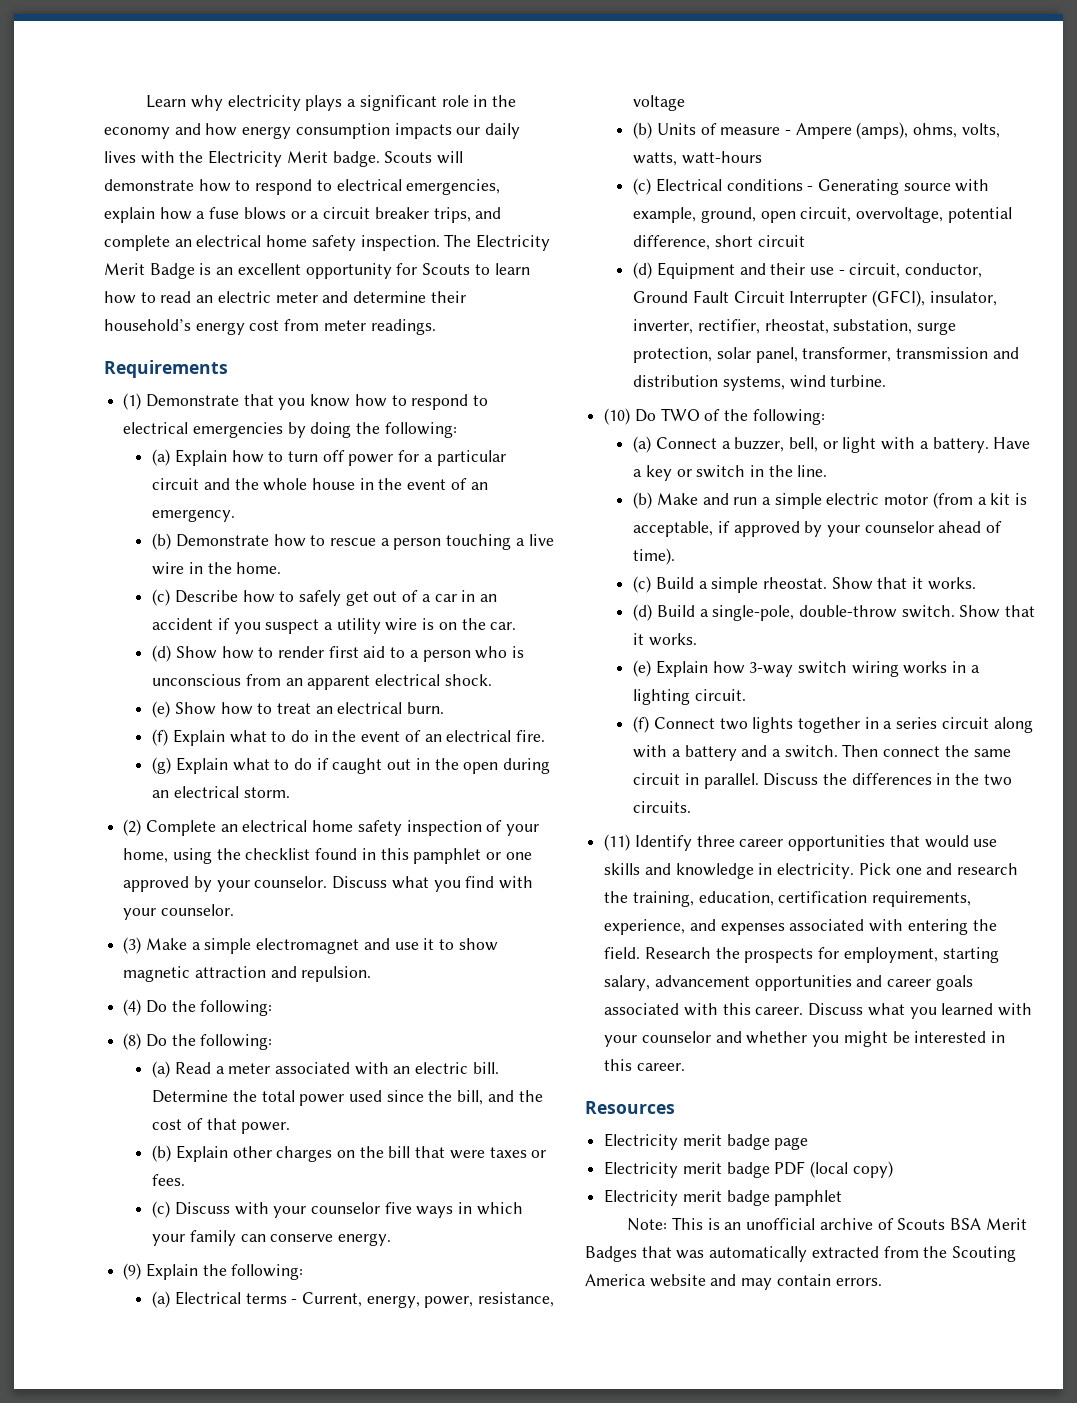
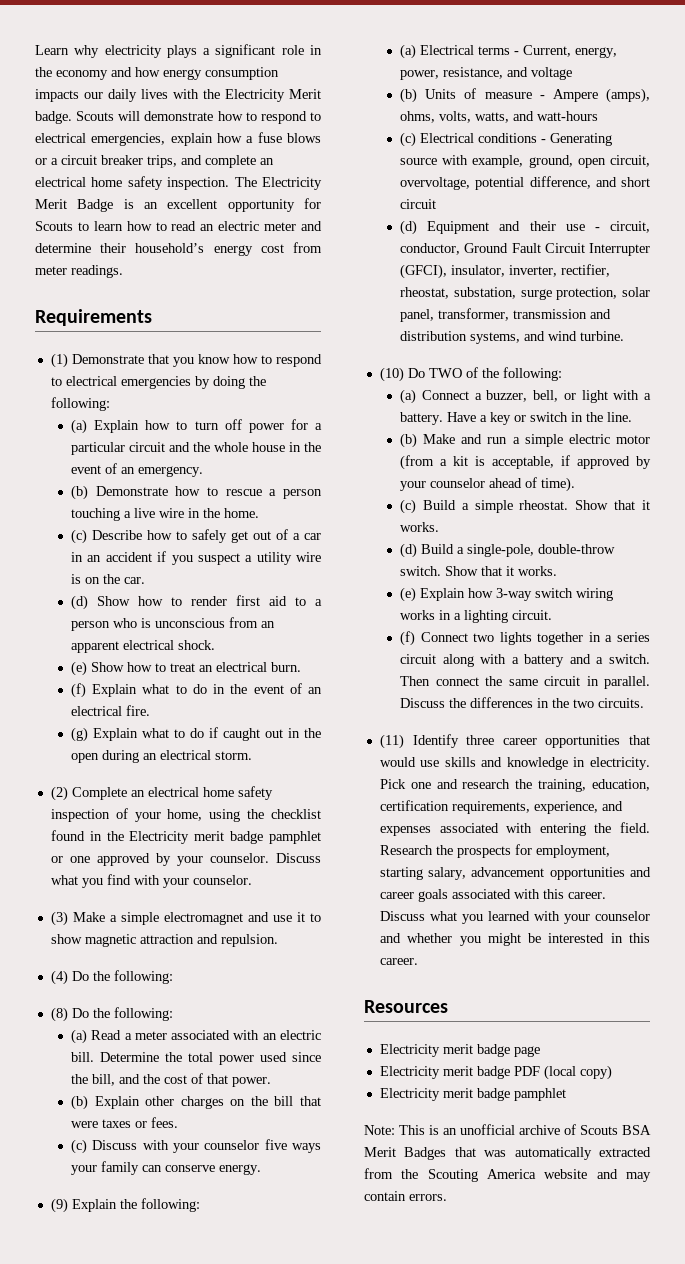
[380,848,409,860] this -> [106,831,264,844] the Electricity merit badge
[458,1202,523,1215] in which -> (322, 1148) none
(555, 1299) none -> [506,67,528,77] and
(678, 159) none -> [512,111,534,121] and
(711, 242) none -> [595,177,617,187] and
(785, 383) none -> [523,331,545,341] and

